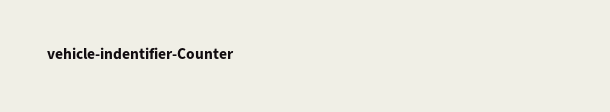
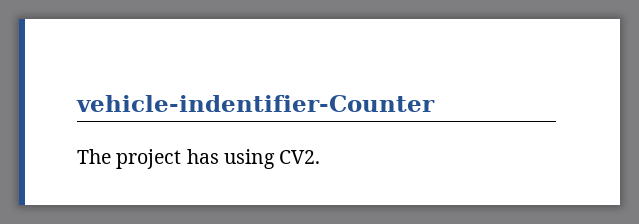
(234, 53) none -> [77,149,321,169] // The project has using CV2.

